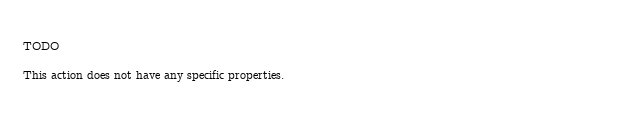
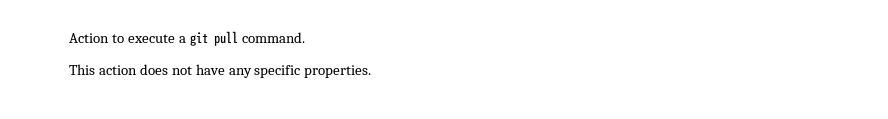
[23,42,59,50] TODO -> [69,31,305,46] Action to execute a git pull command.

